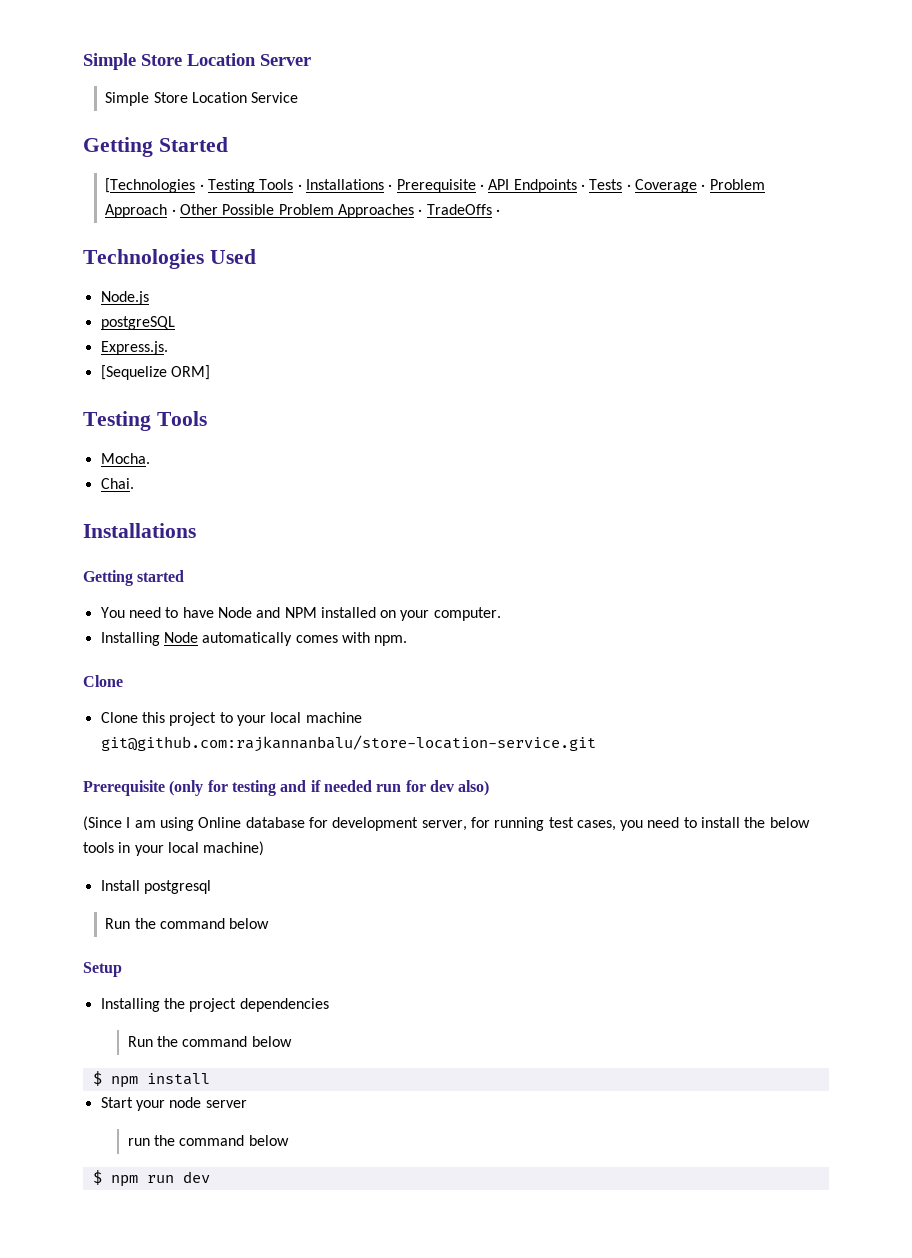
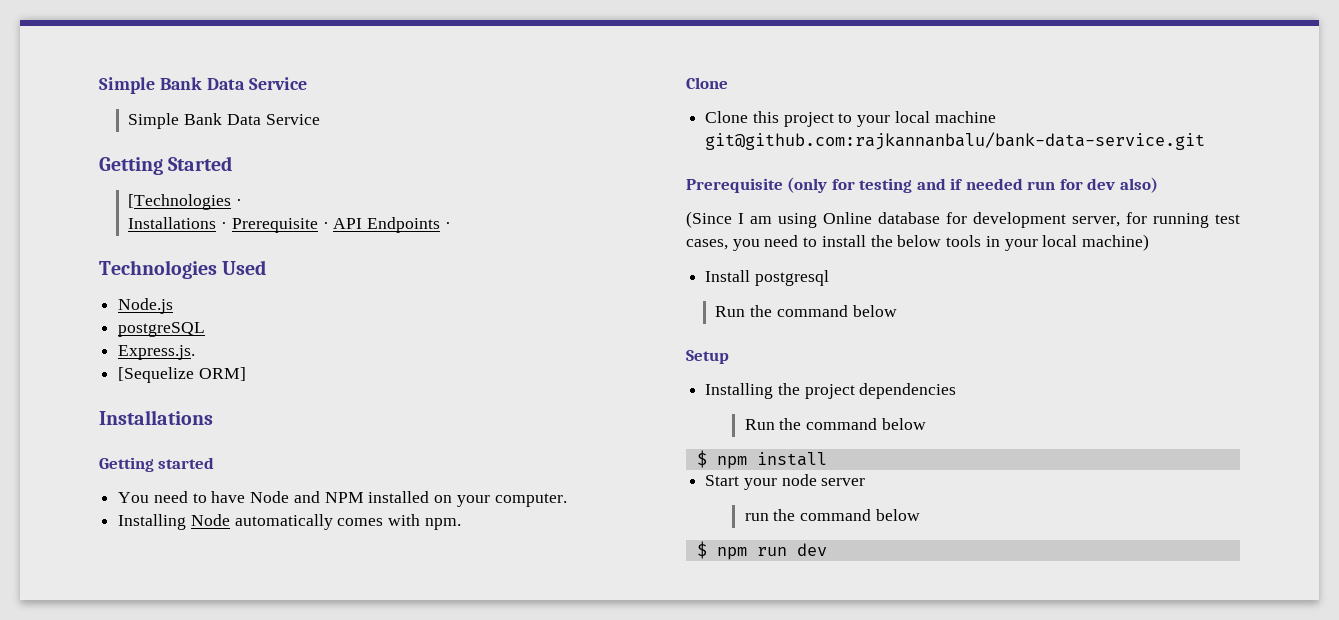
[83,53,311,70] [105,92,248,106] Simple Store Location Server // Simple Store Location -> [99,77,307,94] [128,113,261,129] Simple Bank Data Service // Simple Bank Data
[208,179,302,193] Testing Tools · -> (243, 202) //
[589,179,765,193] [105,204,500,218] Tests · Coverage · Problem Approach · Other Possible Problem Approaches · TradeOffs · -> (451, 225) none
[83,411,207,431] [100,453,150,464] [100,478,134,489] // Testing Tools // Mocha. // Chai. -> (246, 374) none
[100,735,596,752] git@github.com:rajkannanbalu/store-location-service.git -> [705,132,1206,150] git@github.com:rajkannanbalu/bank-data-service.git

